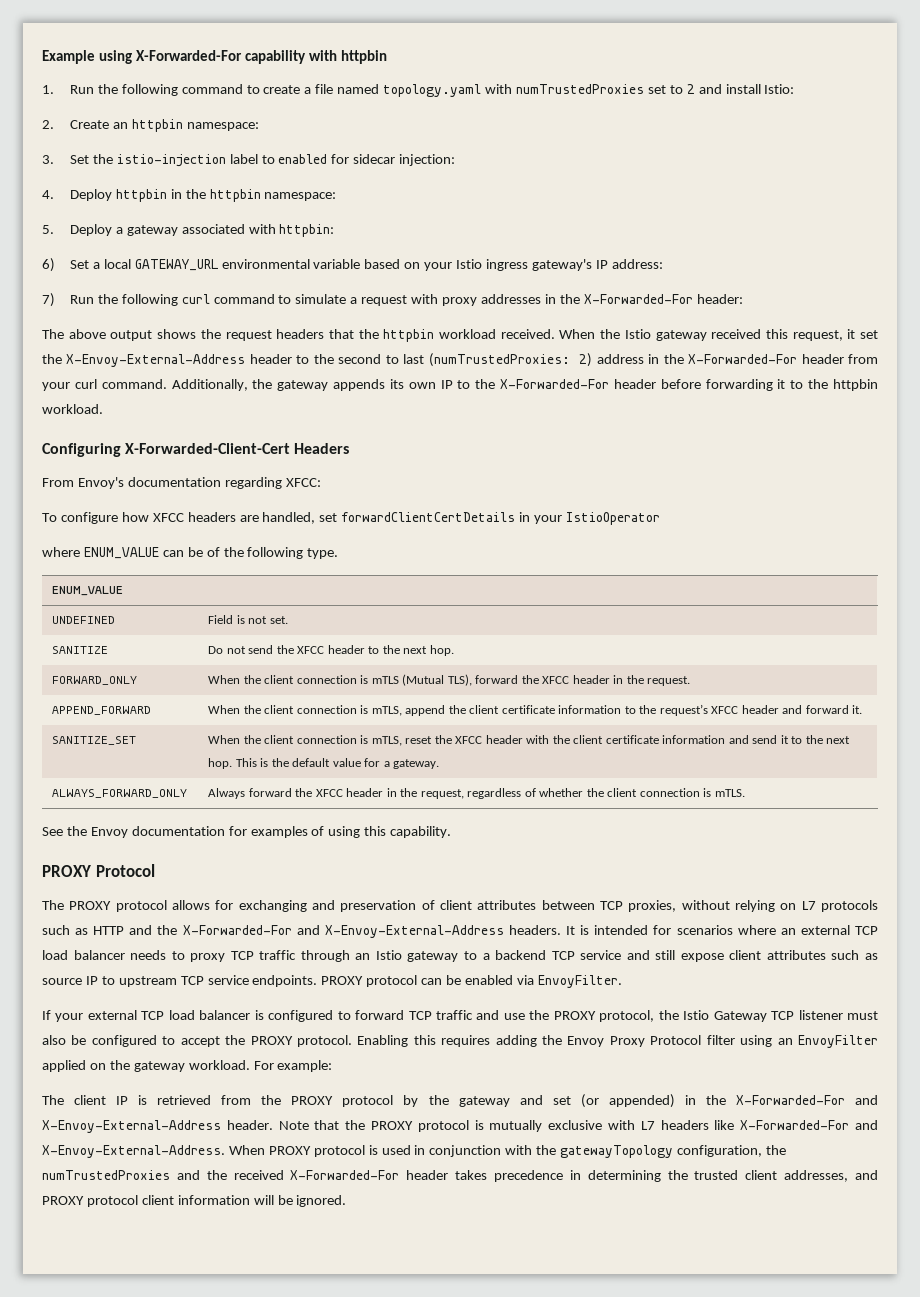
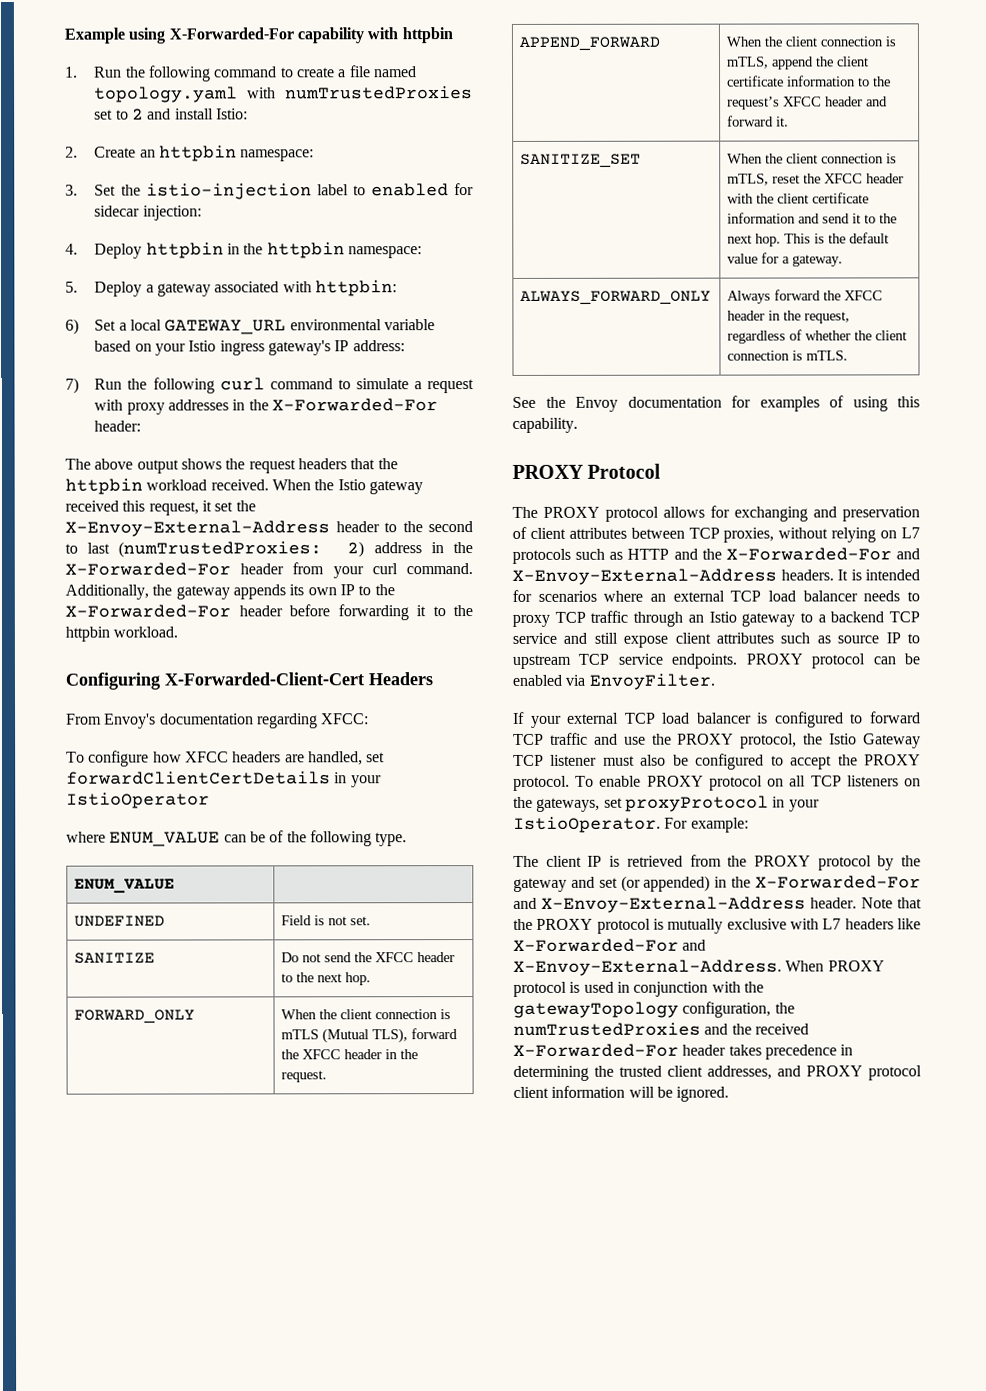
[357,1035,879,1048] [42,1060,250,1072] Enabling this requires adding the Envoy Proxy Protocol filter using an EnvoyFilter applied on the gateway workload. -> [575,775,921,791] [513,795,820,812] [513,816,661,833] To enable PROXY protocol on all TCP listeners on the gateways, set proxyProtocol in your IstioOperator.

